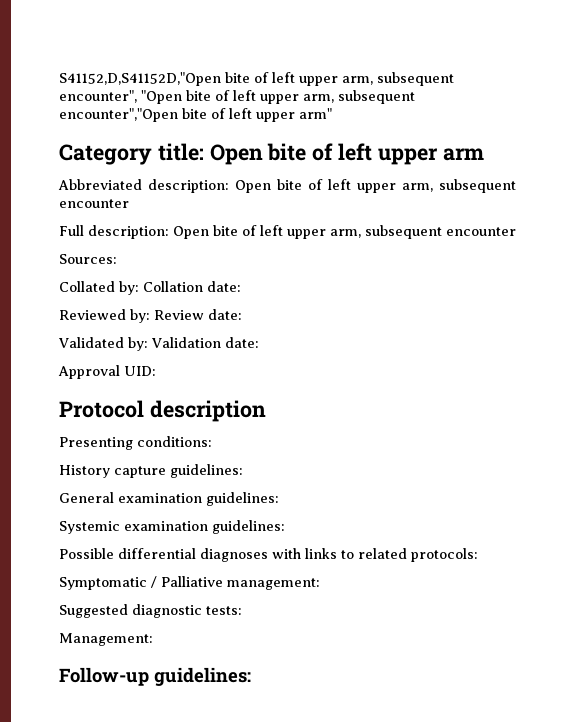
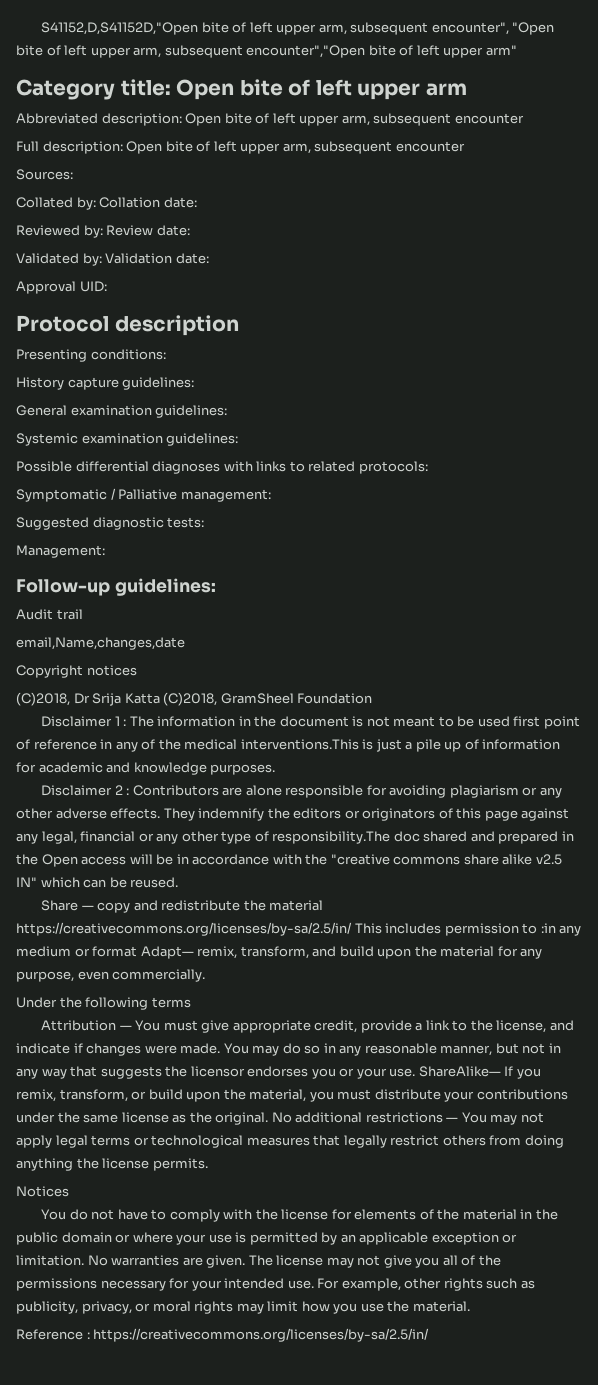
(251, 676) none -> [16,609,83,620] [16,637,185,650] [16,665,137,678] [16,692,373,706] [41,716,580,729] [16,739,561,752] [16,762,276,775] [41,785,562,798] [16,808,570,821] [16,831,574,844] [16,854,562,867] [16,877,179,888] [41,900,324,913] [16,922,582,936] [16,946,543,959] [16,969,206,982] [16,997,191,1010] [41,1020,574,1033] [16,1043,561,1056] [16,1066,541,1079] [16,1089,568,1102] [16,1112,544,1125] [16,1135,564,1148] [16,1158,208,1171] [16,1186,69,1197] [41,1209,558,1222] [16,1232,518,1245] [16,1255,501,1268] [16,1278,535,1291] [16,1301,470,1314] [16,1328,430,1342] // Audit trail // email,Name,changes,date // Copyright notices // (C)2018, Dr Srija Katta (C)2018, GramSheel Foundation // Disclaimer 1 : The information in the document is not meant to be used first point of reference in any of the medical interventions.This is just a pile up of information for academic and knowledge purposes. // Disclaimer 2 : Contributors are alone responsible for avoiding plagiarism or any other adverse effects. They indemnify the editors or originators of this page against any legal, financial or any other type of responsibility.The doc shared and prepared in the Open access will be in accordance with the "creative commons share alike v2.5 IN" which can be reused. // Share — copy and redistribute the material https://creativecommons.org/licenses/by-sa/2.5/in/ This includes permission to :in any medium or format Adapt— remix, transform, and build upon the material for any purpose, even commercially. // Under the following terms // Attribution — You must give appropriate credit, provide a link to the license, and indicate if changes were made. You may do so in any reasonable manner, but not in any way that suggests the licensor endorses you or your use. ShareAlike— If you remix, transform, or build upon the material, you must distribute your contributions under the same license as the original. No additional restrictions — You may not apply legal terms or technological measures that legally restrict others from doing anything the license permits. // Notices // You do not have to comply with the license for elements of the material in the public domain or where your use is permitted by an applicable exception or limitation. No warranties are given. The license may not give you all of the permissions necessary for your intended use. For example, other rights such as publicity, privacy, or moral rights may limit how you use the material. // Reference : https://creativecommons.org/licenses/by-sa/2.5/in/

